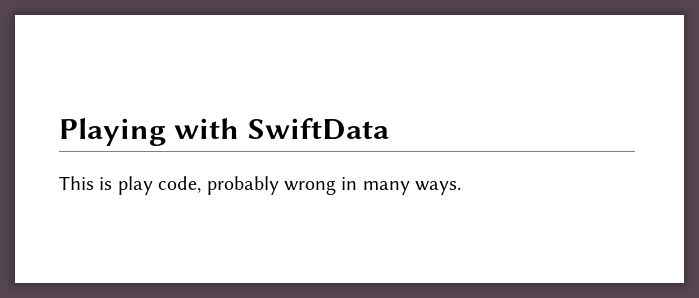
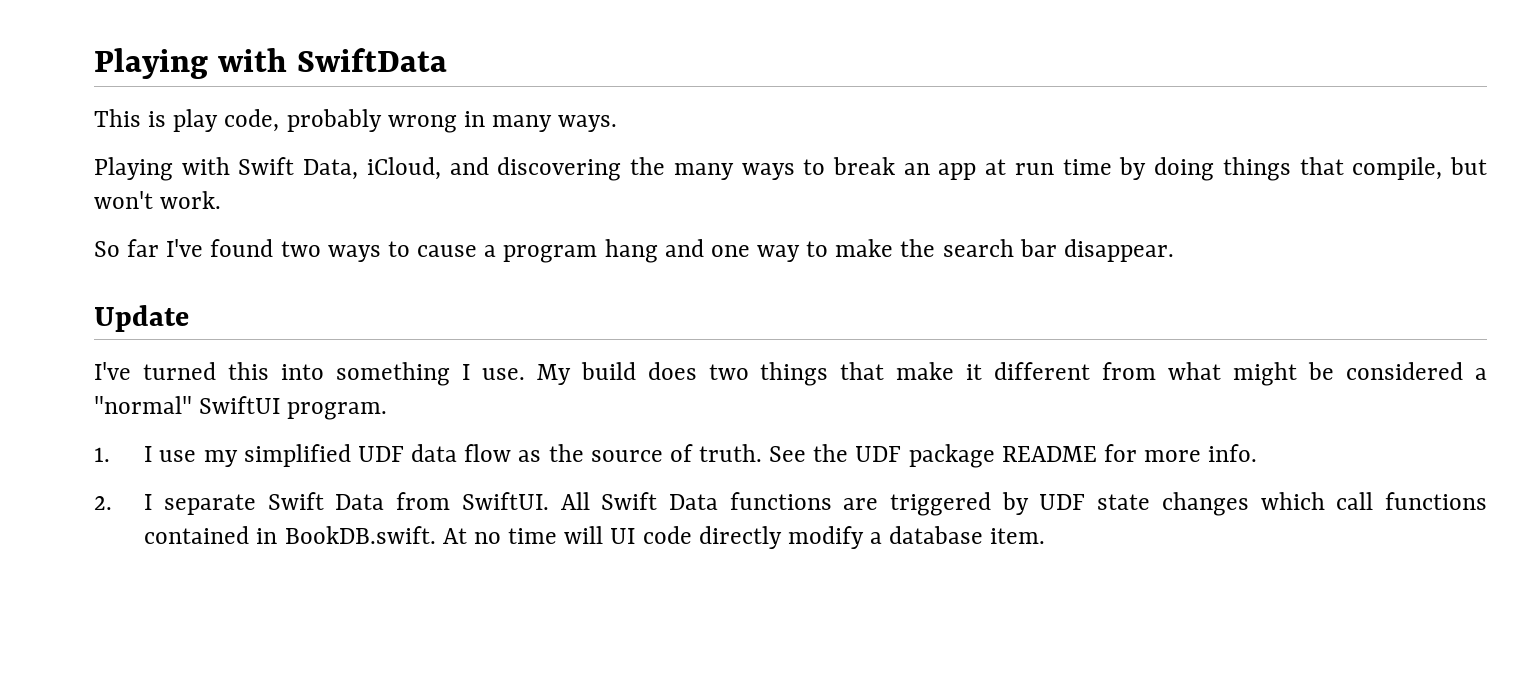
(462, 188) none -> [94,157,1488,181] [94,191,222,209] [94,239,1174,263] [94,305,189,332] [94,362,1488,386] [94,396,388,420] [94,444,1258,468] [94,492,1487,516] [144,526,1046,549] // Playing with Swift Data, iCloud, and discovering the many ways to break an app at run time by doing things that compile, but won't work. // So far I've found two ways to cause a program hang and one way to make the search bar disappear. // Update // I've turned this into something I use. My build does two things that make it different from what might be considered a "normal" SwiftUI program. // 1. I use my simplified UDF data flow as the source of truth. See the UDF package README for more info. // 2. I separate Swift Data from SwiftUI. All Swift Data functions are triggered by UDF state changes which call functions contained in BookDB.swift. At no time will UI code directly modify a database item.

